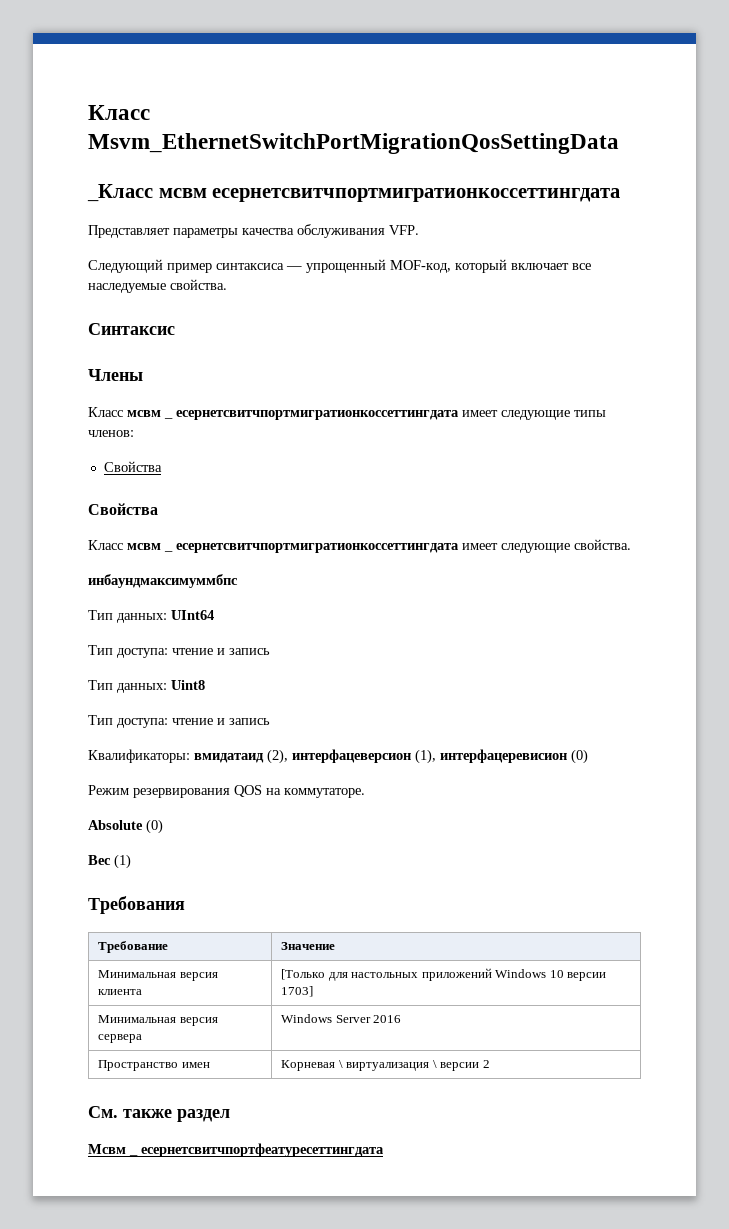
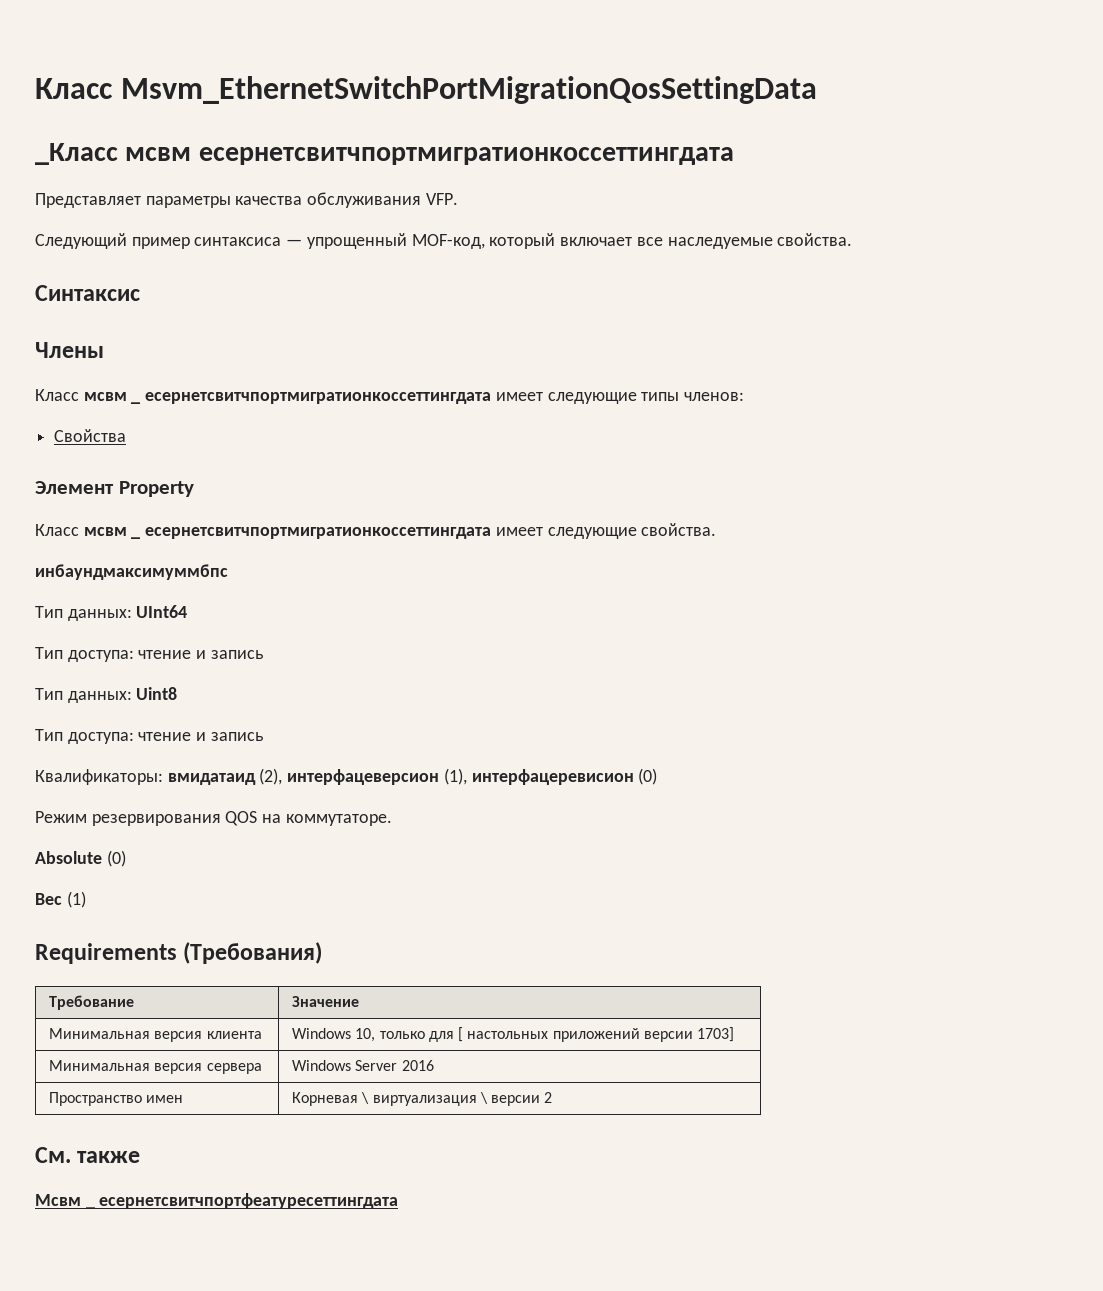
[88,503,158,515] Свойства -> [35,481,194,497] Элемент Property
[88,896,185,914] Требования -> [35,942,323,964] Requirements (Требования)
[281,968,564,981] [Только для настольных приложений Windows 10 -> [291,1027,640,1042] Windows 10, только для [ настольных приложений
[177,1109,230,1122] раздел -> (141, 1157) none

